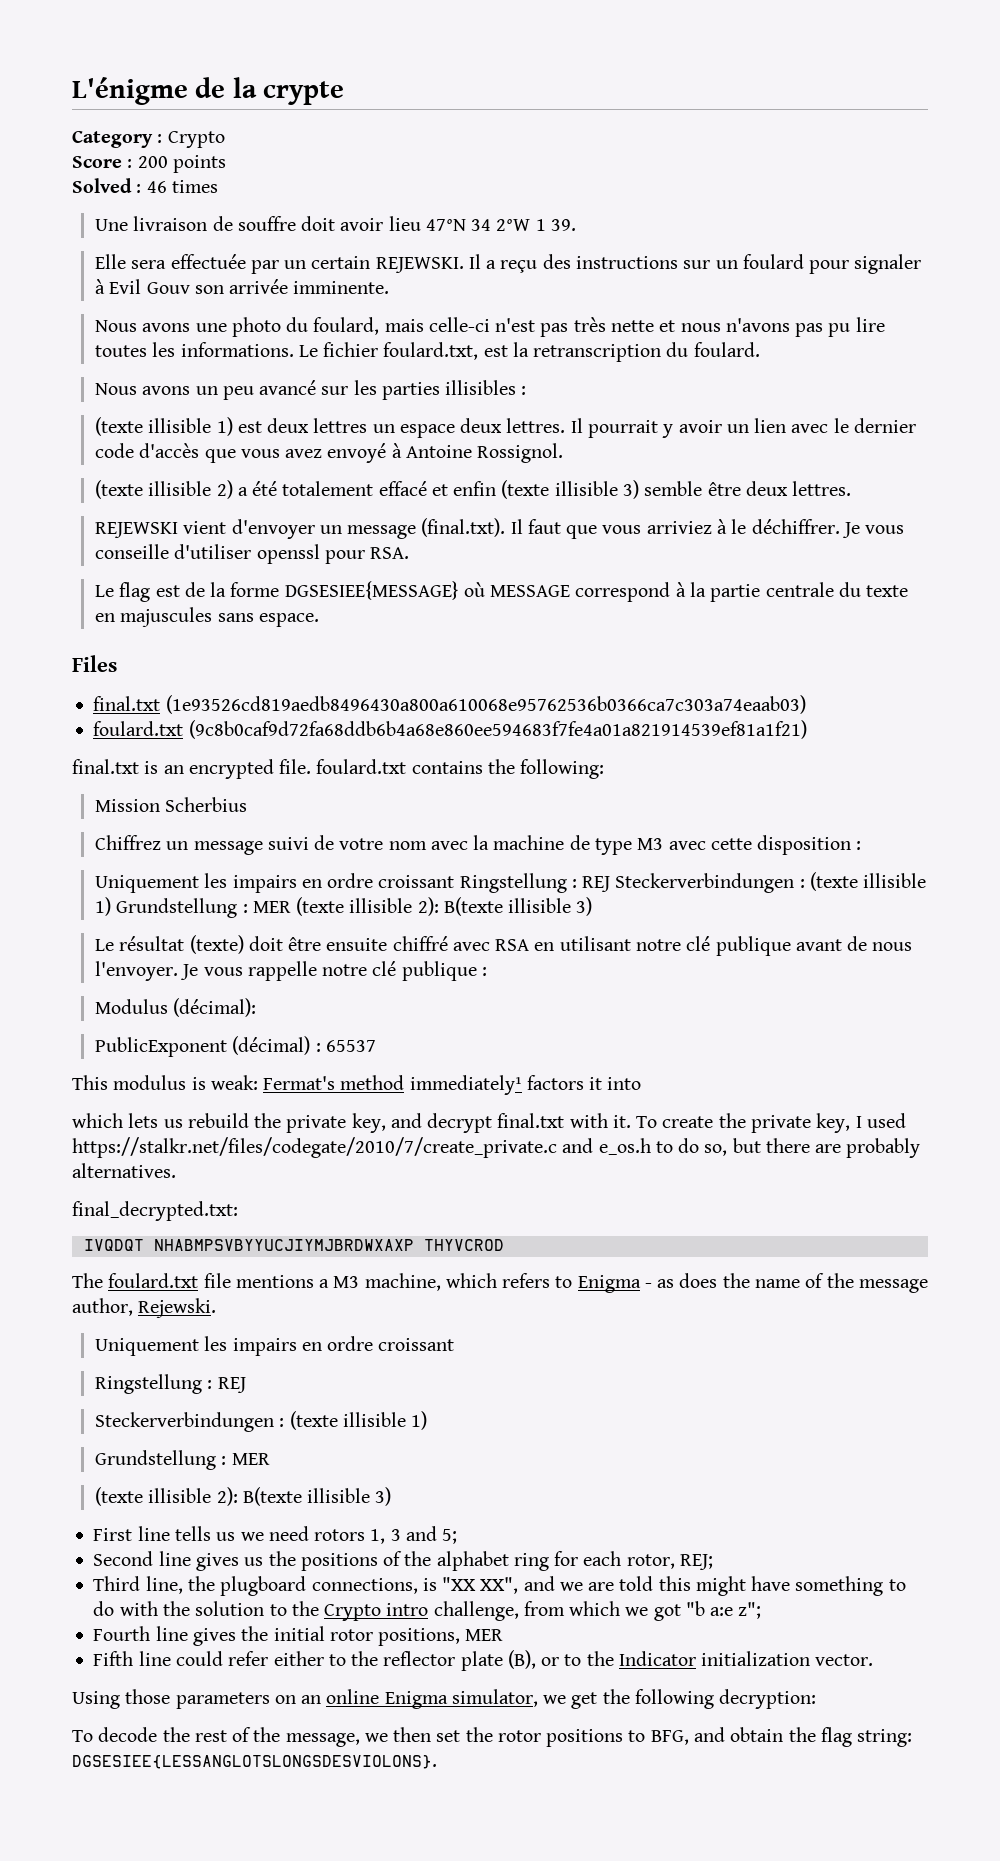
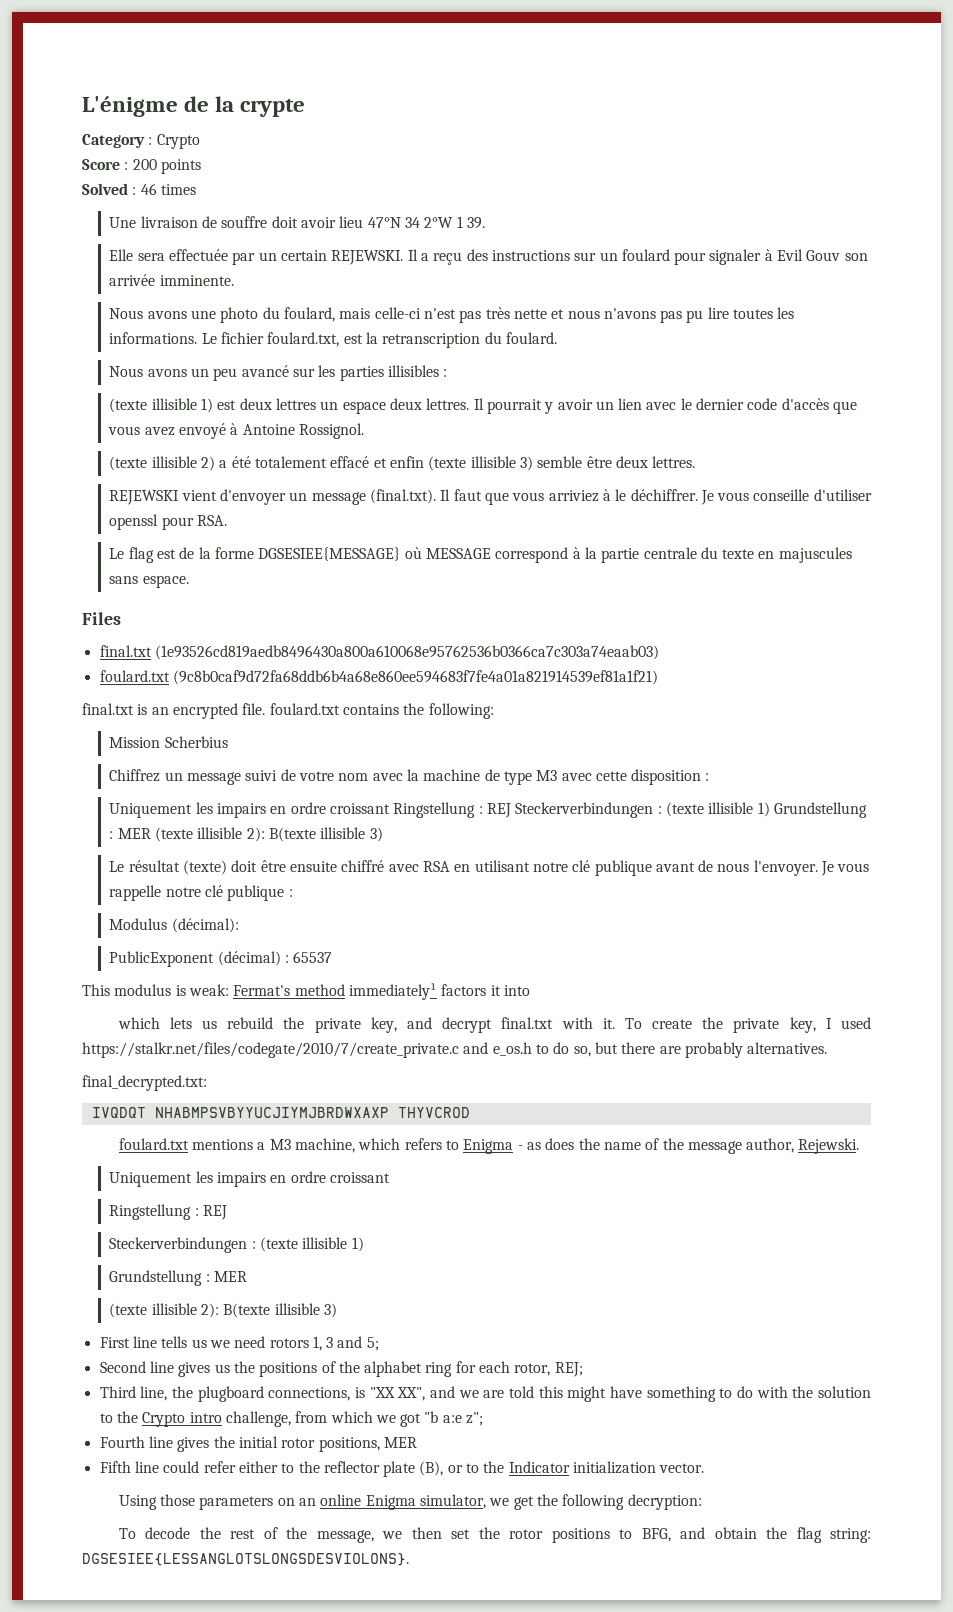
[72,1273,231,1288] The foulard.txt file -> [118,1138,189,1150] foulard.txt

